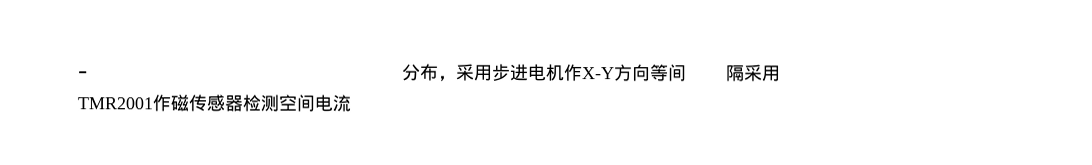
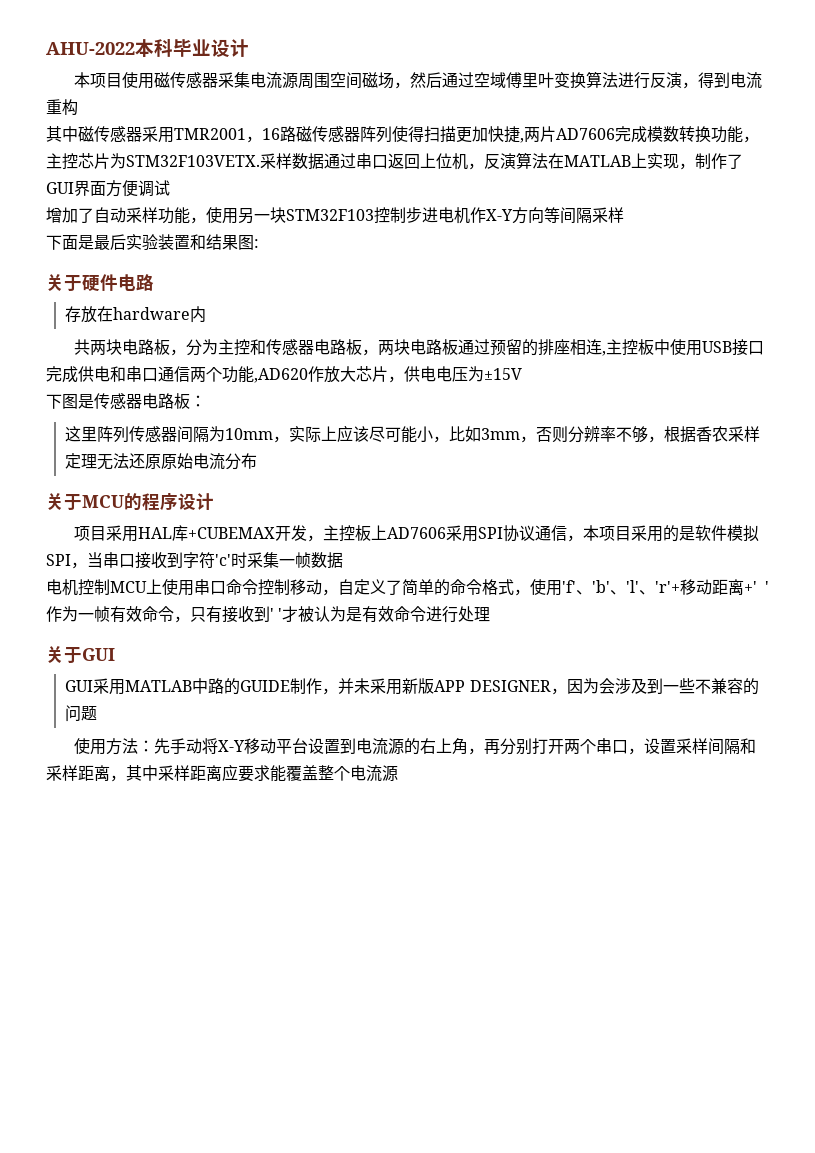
[78,71,88,80] [77,94,351,112] [402,63,493,82] - // TMR2001作磁传感器检测空间电流分布，采用 -> [46,39,249,57] [74,71,763,89] [46,99,78,116] [46,126,759,143] [46,152,743,170] [46,180,170,197] [46,207,406,224] AHU-2022本科毕业设计 // 本项目使用磁传感器采集电流源周围空间磁场，然后通过空域傅里叶变换算法进行反演，得到电流重构 // 其中磁传感器采用TMR2001，16路磁传感器阵列使得扫描更加快捷,两片AD7606完成模数转换功能，主控芯片为STM32F103VETX.采样数据通过串口返回上位机，反演算法在MATLAB上实现，制作了GUI界面方便调试 // 增加了自动采样功能，使用另一块STM32F103控制
[762,65,781,82] 用 -> [608,207,624,223] [46,234,259,250] [46,274,154,292] [65,306,207,323] [74,339,765,356] [46,366,522,383] [46,393,206,409] [65,425,761,443] [65,453,258,470] [46,493,214,511] [74,525,760,542] [46,552,343,569] [46,579,769,596] [46,606,491,623] [46,646,115,663] [65,678,759,695] [65,705,98,722] [74,738,757,755] [46,764,398,782] 样 // 下面是最后实验装置和结果图: // 关于硬件电路 // 存放在hardware内 // 共两块电路板，分为主控和传感器电路板，两块电路板通过预留的排座相连,主控板中使用USB接口完成供电和串口通信两个功能,AD620作放大芯片，供电电压为±15V // 下图是传感器电路板： // 这里阵列传感器间隔为10mm，实际上应该尽可能小，比如3mm，否则分辨率不够，根据香农采样定理无法还原原始电流分布 // 关于MCU的程序设计 // 项目采用HAL库+CUBEMAX开发，主控板上AD7606采用SPI协议通信，本项目采用的是软件模拟SPI，当串口接收到字符'c'时采集一帧数据 // 电机控制MCU上使用串口命令控制移动，自定义了简单的命令格式，使用'f'、'b'、'l'、'r'+移动距离+' '作为一帧有效命令，只有接收到' '才被认为是有效命令进行处理 // 关于GUI // GUI采用MATLAB中路的GUIDE制作，并未采用新版APP DESIGNER，因为会涉及到一些不兼容的问题 // 使用方法：先手动将X-Y移动平台设置到电流源的右上角，再分别打开两个串口，设置采样间隔和采样距离，其中采样距离应要求能覆盖整个电流源

